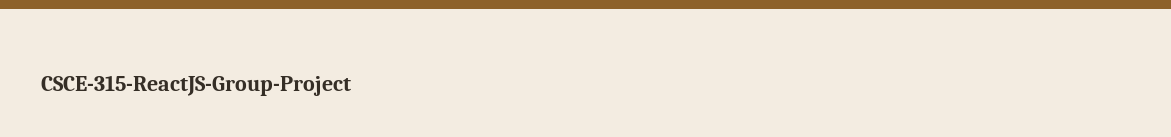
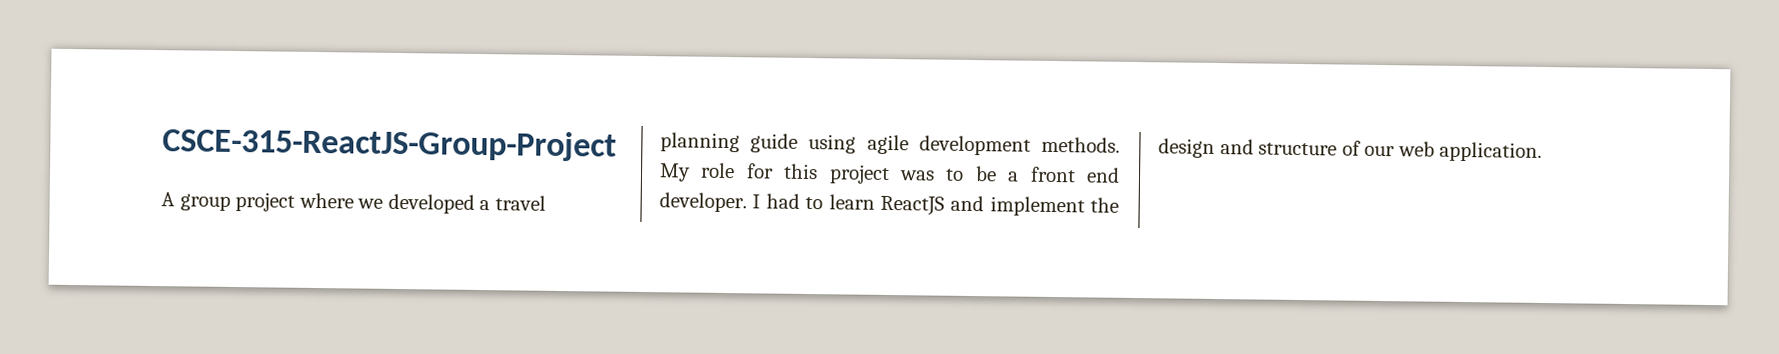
(351, 85) none -> [161,192,546,214] [660,132,1120,156] [659,162,1120,184] [659,192,1119,217] [1158,138,1543,162] // A group project where we developed a travel planning guide using agile development methods. My role for this project was to be a front end developer. I had to learn ReactJS and implement the design and structure of our web application.

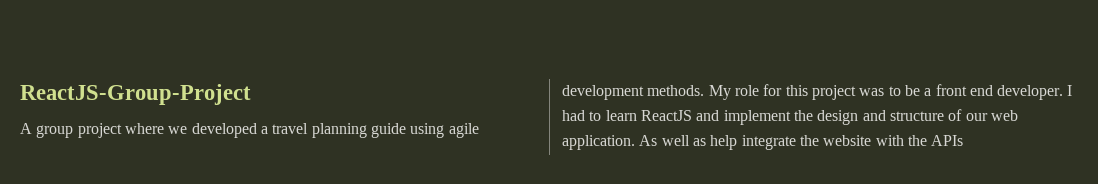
[162,127,617,162] CSCE-315-ReactJS-Group-Project -> [20,84,251,105] ReactJS-Group-Project
(1543, 151) none -> [639,135,964,150] As well as help integrate the website with the APIs

